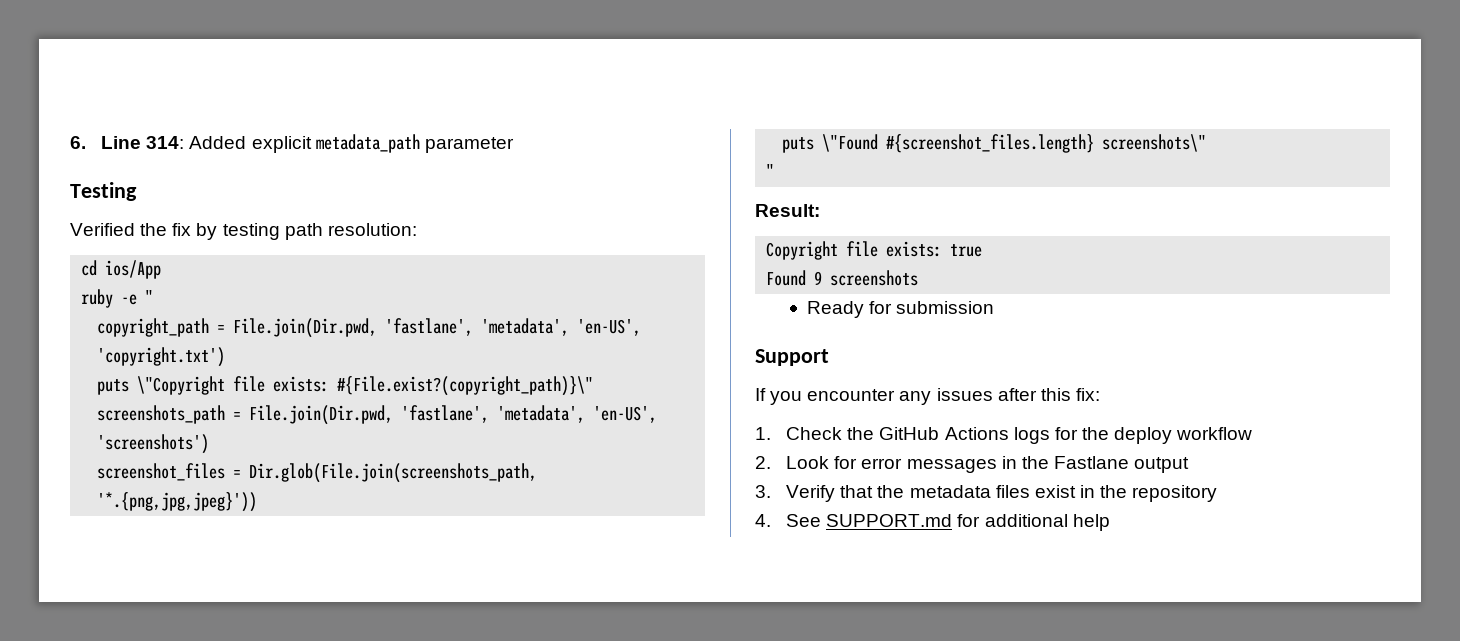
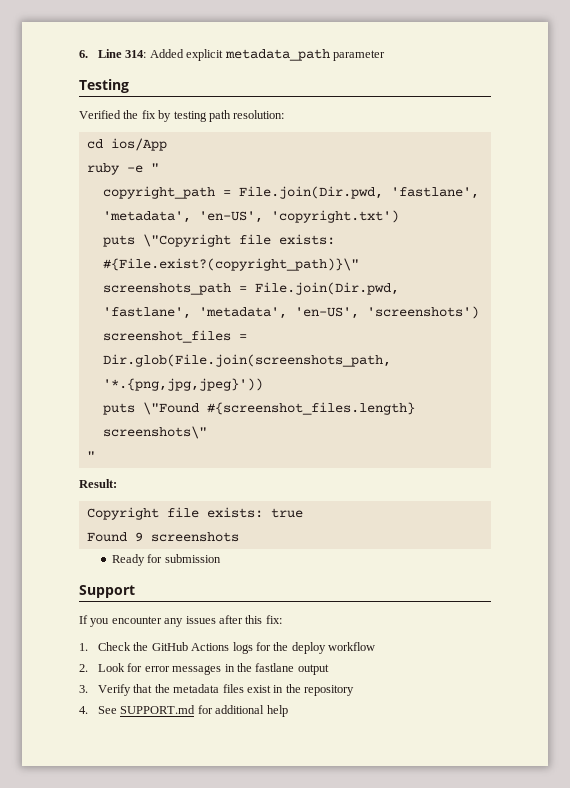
[1053,456,1129,469] Fastlane -> [255,663,295,672] fastlane

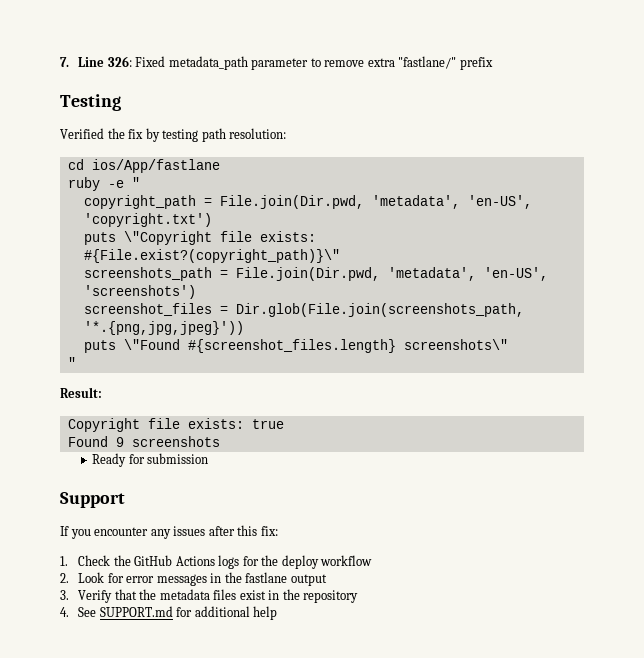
[79,49,385,61] 6. Line 314: Added explicit metadata_path parameter -> [60,56,493,70] 7. Line 326: Fixed metadata_path parameter to remove extra "fastlane/" prefix
[110,138,167,151] ios/App -> [91,159,220,173] ios/App/fastlane
[390,187,479,199] 'fastlane', -> (364, 202) none
[102,307,191,319] 'fastlane', -> (380, 274) none

